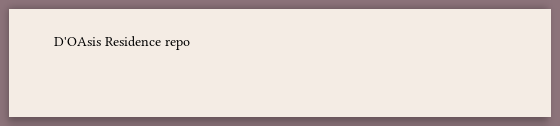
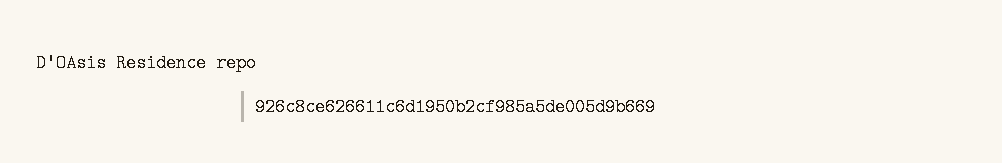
(190, 44) none -> [254,98,655,116] // 926c8ce626611c6d1950b2cf985a5de005d9b669

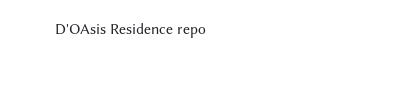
[254,98,655,116] // 926c8ce626611c6d1950b2cf985a5de005d9b669 -> (207, 32) none

